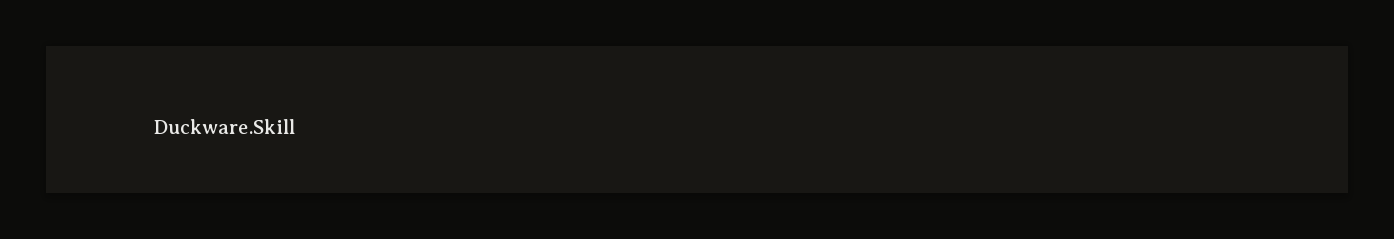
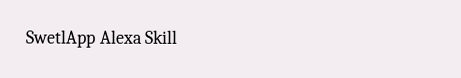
[153,119,295,134] Duckware.Skill -> [25,29,179,48] SwetlApp Alexa Skill

